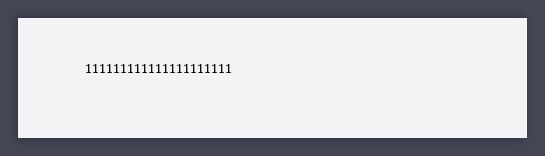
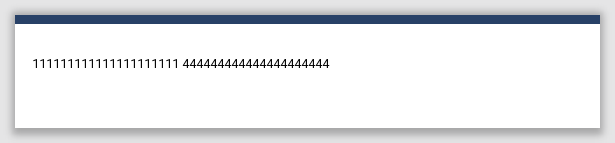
(232, 68) none -> [182,59,331,68] 444444444444444444444

